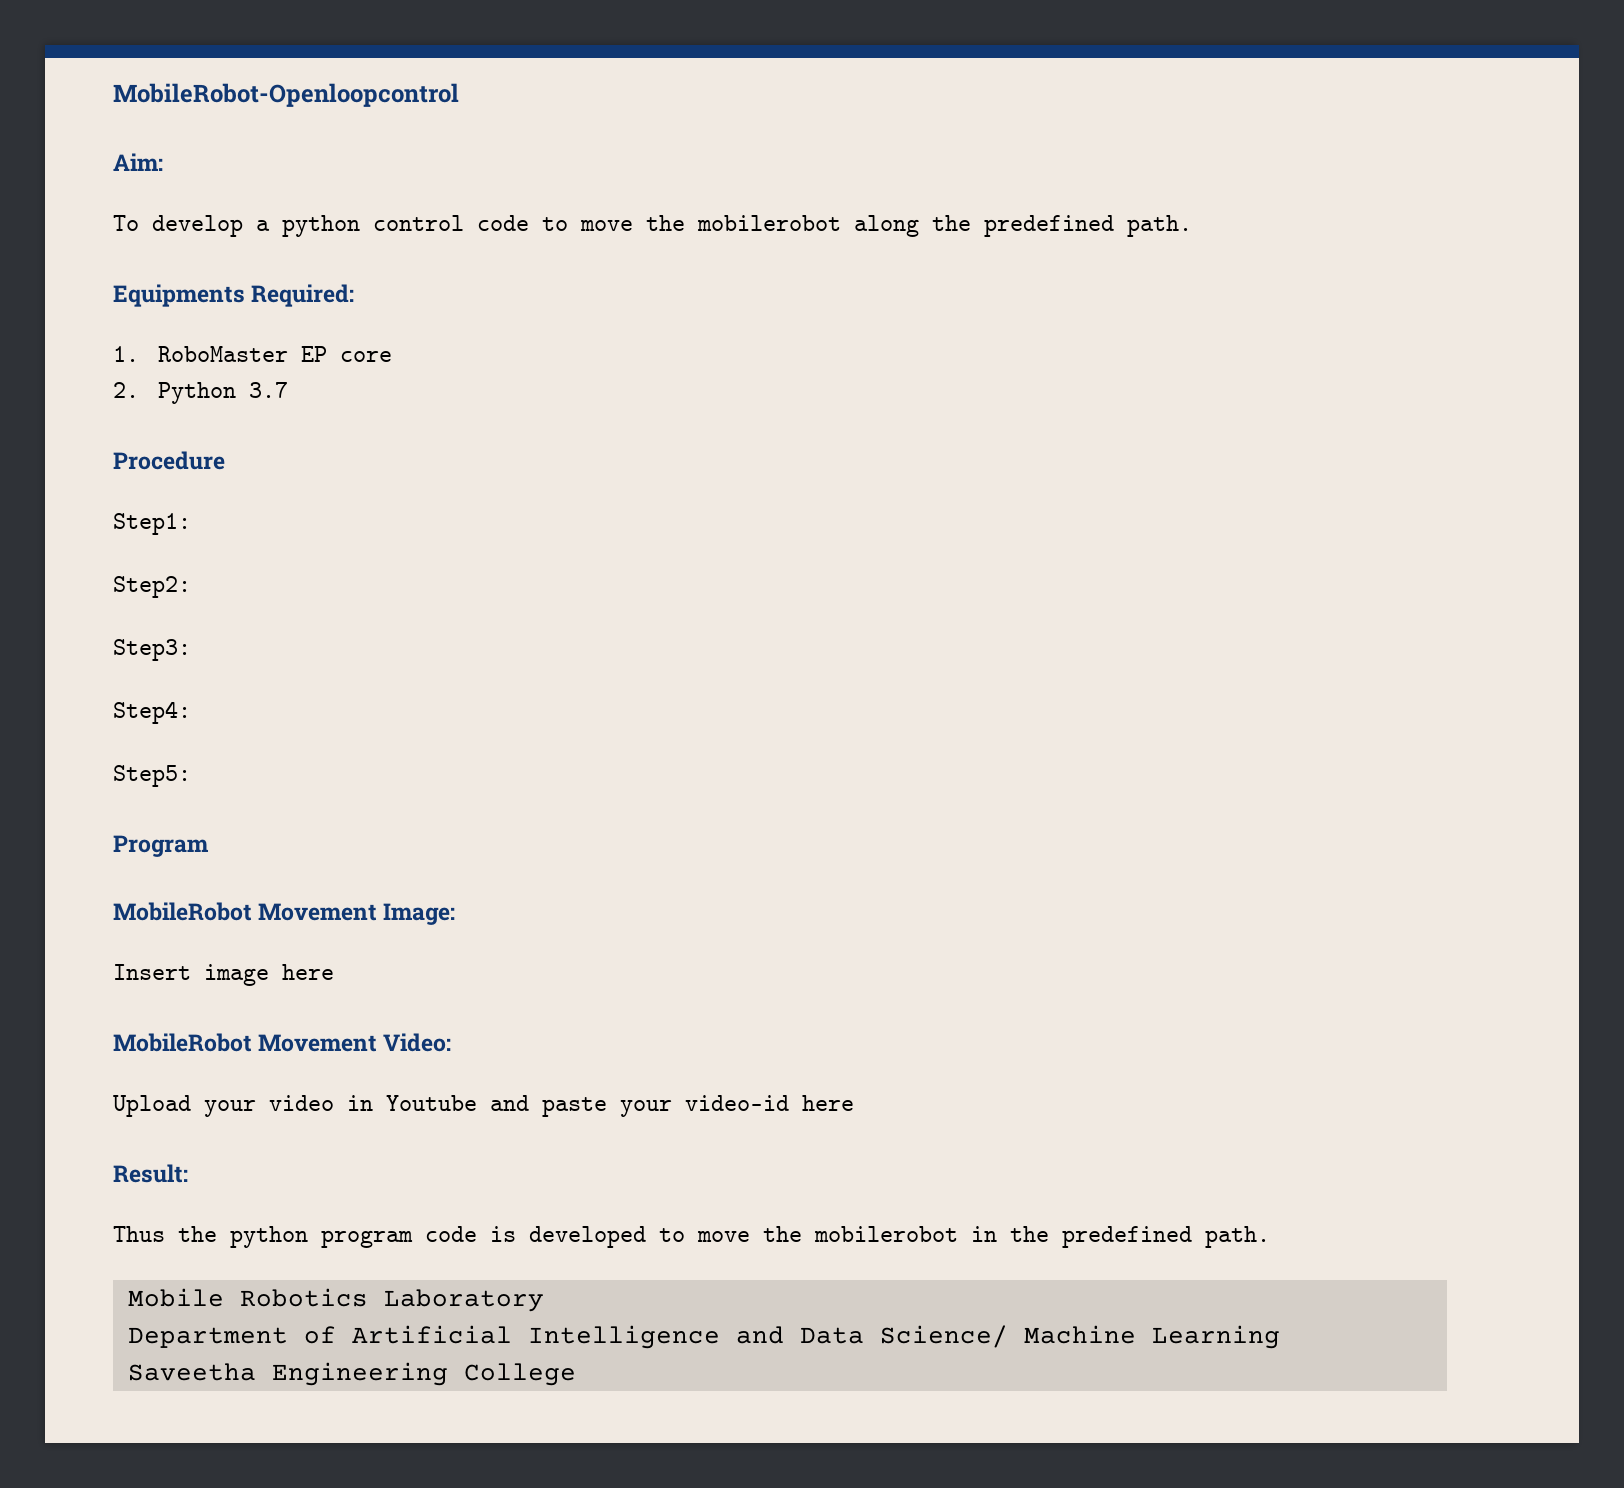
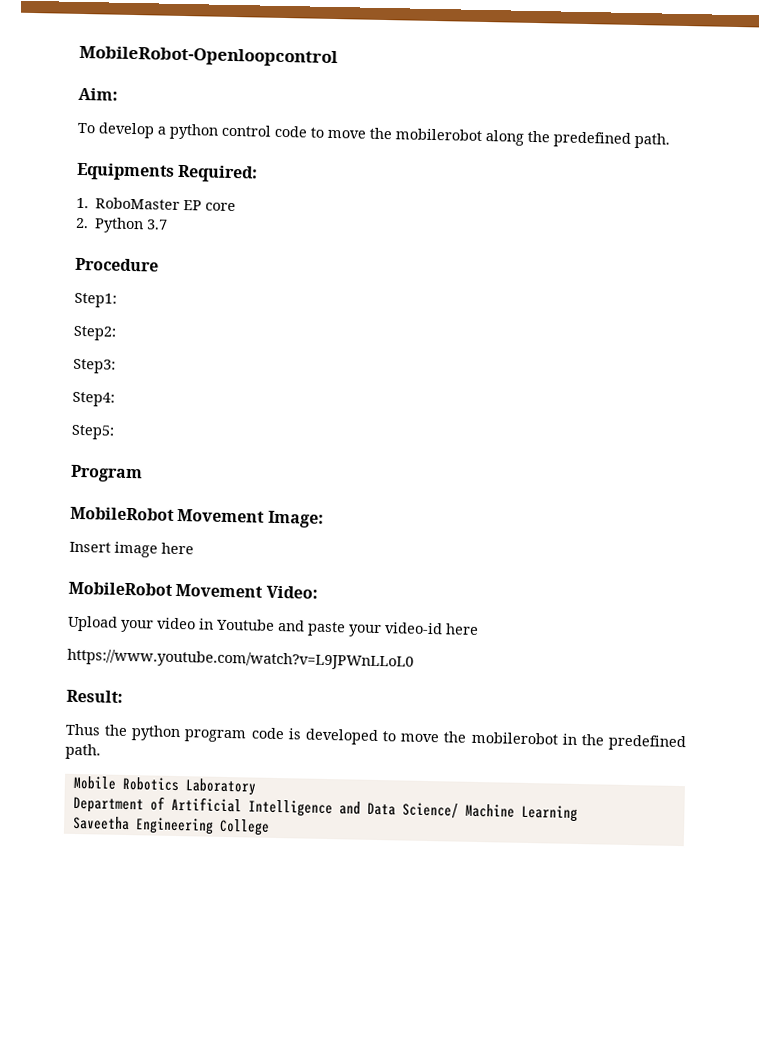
(854, 1103) none -> [67,648,414,671] // https://www.youtube.com/watch?v=L9JPWnLLoL0

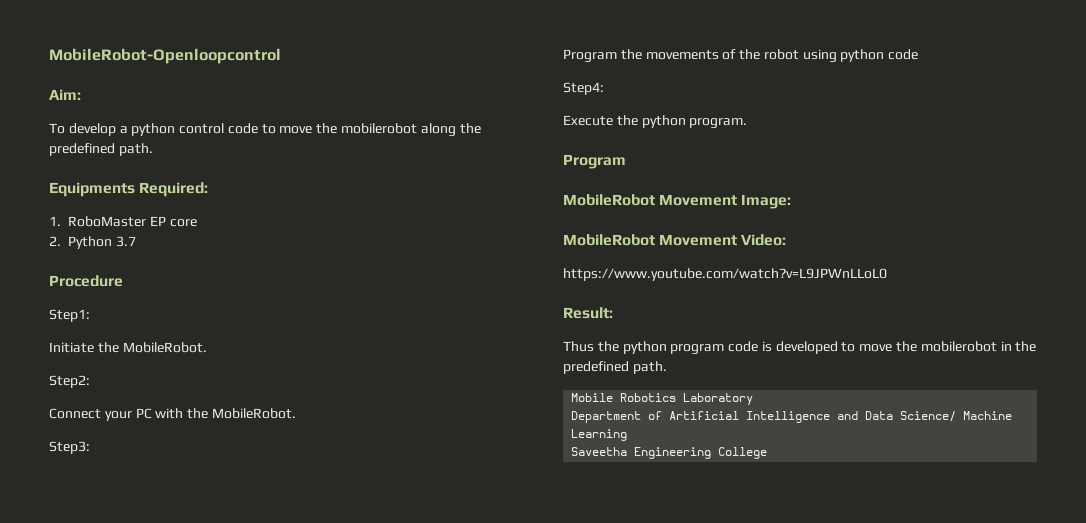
[73,325,116,341] [73,358,116,374] [72,391,115,407] [71,424,115,440] Step2: // Step3: // Step4: // Step5: -> [49,342,207,353] [49,375,90,388] [49,408,296,421] [49,441,90,454] [563,49,919,63] [563,82,604,95] [563,115,748,129] Initiate the MobileRobot. // Step2: // Connect your PC with the MobileRobot. // Step3: // Program the movements of the robot using python code // Step4: // Execute the python program.
[69,541,194,558] // Insert image here -> (792, 201) none
[67,615,479,638] // Upload your video in Youtube and paste your video-id here -> (787, 240) none

